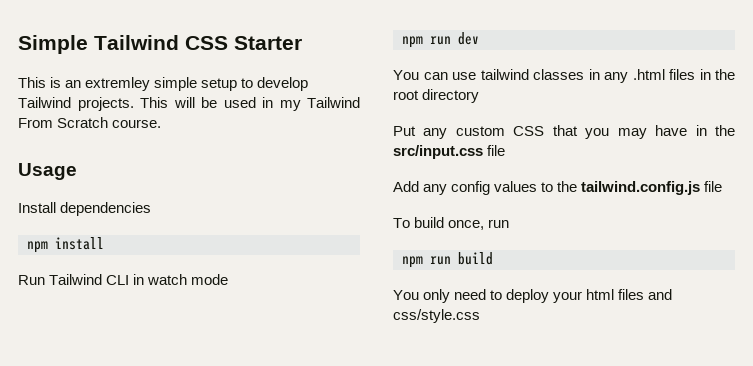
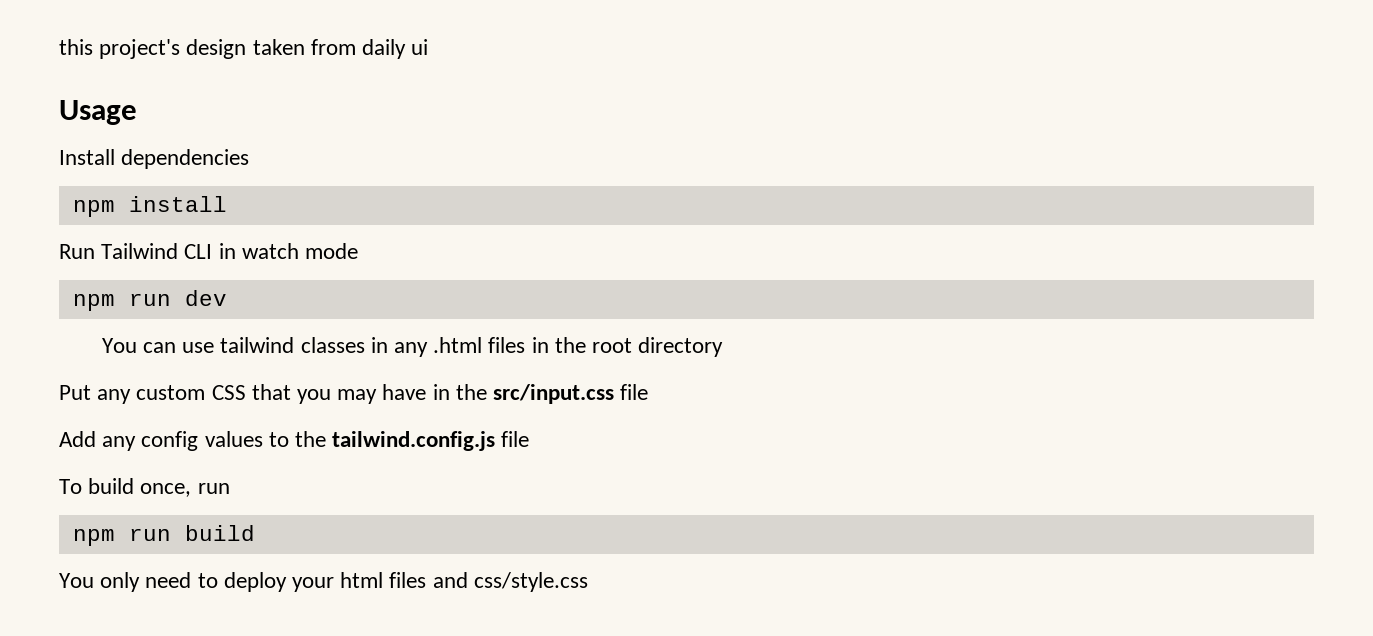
[18,35,302,54] [18,77,309,91] [18,97,360,111] [18,117,162,128] Simple Tailwind CSS Starter // This is an extremley simple setup to develop Tailwind projects. This will be used in my Tailwind From Scratch course. -> [59,39,429,59] this project's design taken from daily ui

